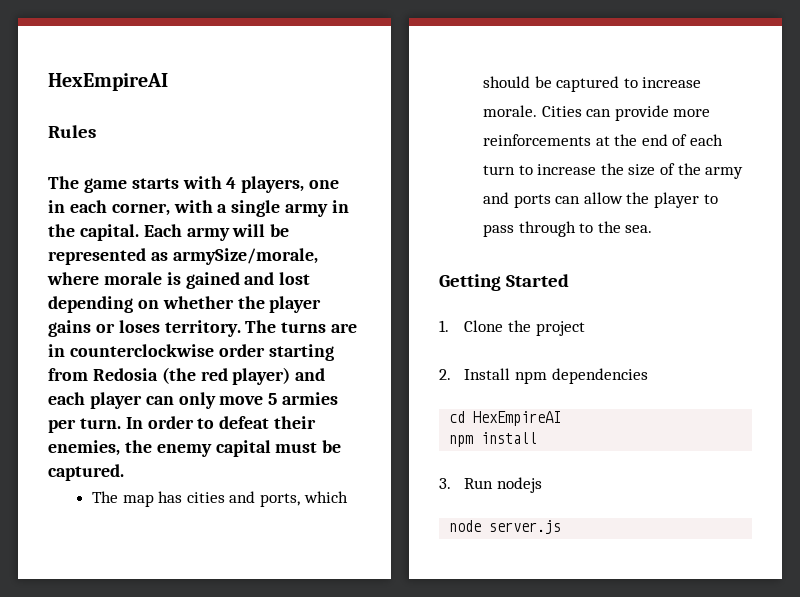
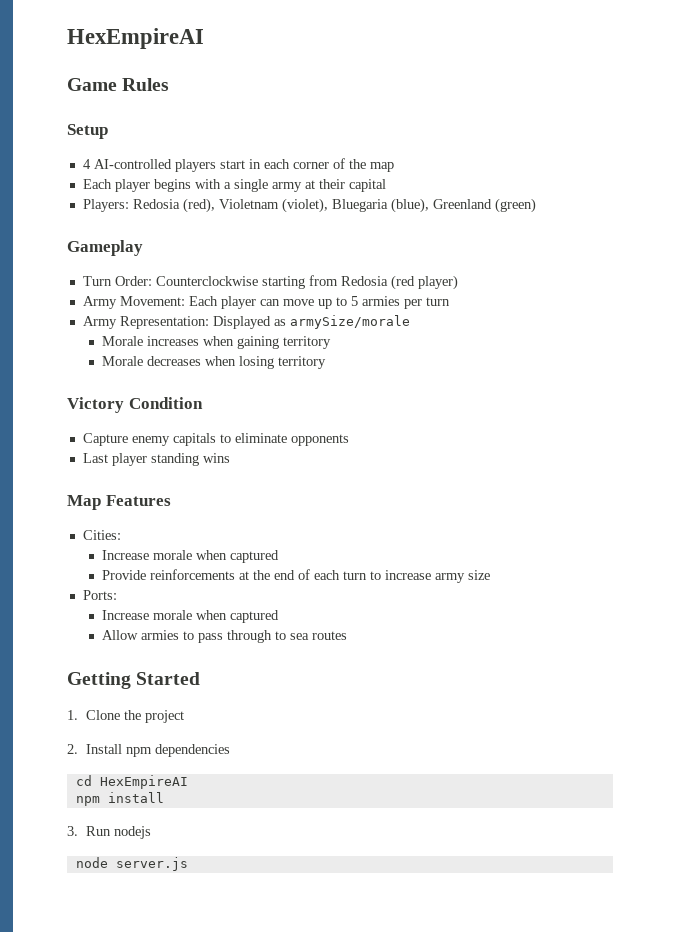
[48,73,168,91] HexEmpireAI // -> [67,28,204,49] [67,78,117,91] HexEmpireAI // Game
[48,176,340,193] [48,200,350,217] [48,224,290,241] [48,248,318,265] [47,272,311,289] [48,296,322,313] [48,320,358,337] [48,344,265,357] The game starts with 4 players, one in each corner, with a single army in the capital. Each army will be represented as armySize/morale, where morale is gained and lost depending on whether the player gains or loses territory. The turns are in counterclockwise order -> [67,124,108,139] [82,158,394,172] [82,179,386,192] [82,198,536,213] [67,240,143,256] [82,276,258,286] Setup // 4 AI-controlled players start in each corner of the map // Each player begins with a single army at their capital // Players: Redosia (red), Violetnam (violet), Bluegaria (blue), Greenland (green) // Gameplay // Turn Order: Counterclockwise
[161,367,228,384] (the red -> [390,275,415,290] (red
[295,368,326,381] [48,392,339,409] [48,416,317,433] [48,440,342,457] [48,464,124,481] [92,491,348,507] [483,76,702,92] [483,105,711,121] and each player can only move 5 armies per turn. In order to defeat their enemies, the enemy capital must be captured. // The map has cities and ports, which should be captured to increase morale. Cities can provide more -> [82,296,450,309] [82,315,410,329] [102,336,332,349] [102,356,327,369] [67,397,203,413] [82,433,349,446] [82,453,230,466] [67,495,171,510] [82,530,121,540] [102,550,280,563] [102,570,147,580] // Army Movement: Each player can move up to 5 armies per turn // Army Representation: Displayed as armySize/morale // Morale increases when gaining territory // Morale decreases when losing territory // Victory Condition // Capture enemy capitals to eliminate opponents // Last player standing wins // Map Features // Cities: // Increase morale when captured // Provide
[600,163,624,175] the -> [435,573,466,583] army
[659,163,744,179] [483,192,699,208] of the army and ports can allow the player -> [82,590,117,600] [102,610,280,623] [102,630,180,640] // Ports: // Increase morale when captured // Allow armies
[597,221,653,233] the sea. -> [290,631,348,640] sea routes

